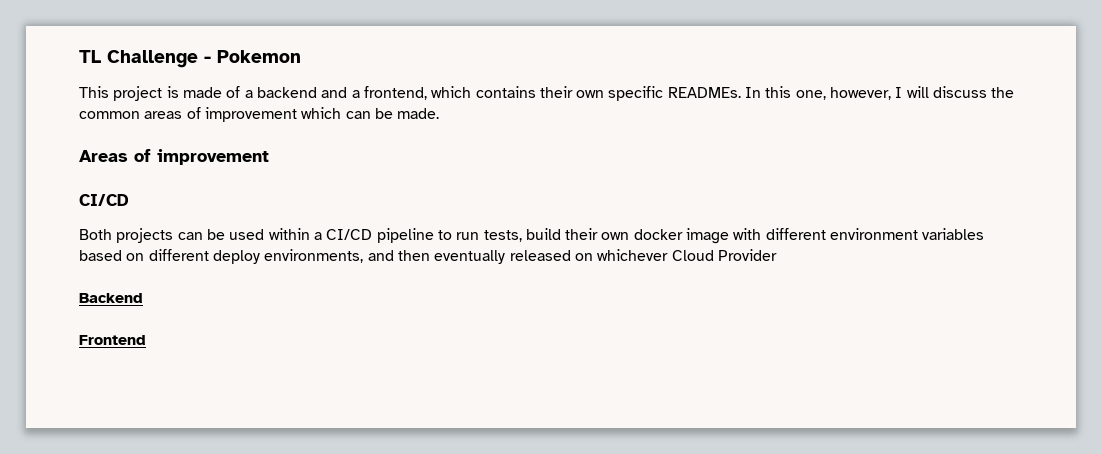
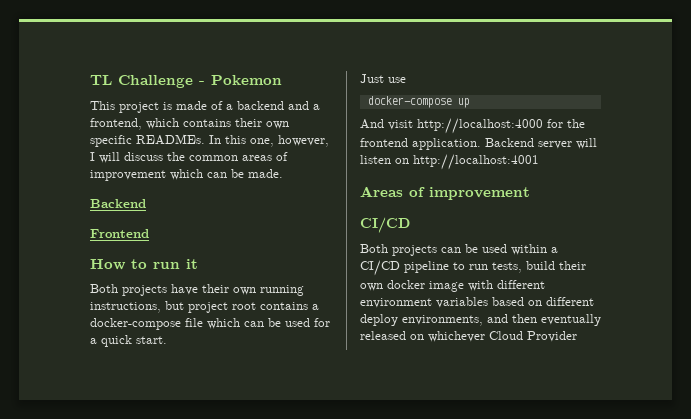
(440, 113) none -> [90,199,146,208] [90,229,149,238] [90,259,198,270] [90,284,304,296] [90,301,319,313] [90,318,330,330] [90,335,167,347] [360,74,406,83] [367,96,470,108] [360,118,585,134] [360,138,597,150] [360,154,539,170] // Backend // Frontend // How to run it // Both projects have their own running instructions, but project root contains a docker-compose file which can be used for a quick start. // Just use // docker-compose up // And visit http://localhost:4000 for the frontend application. Backend server will listen on http://localhost:4001
[79,293,143,303] [79,335,146,345] // Backend // Frontend -> (577, 336) none

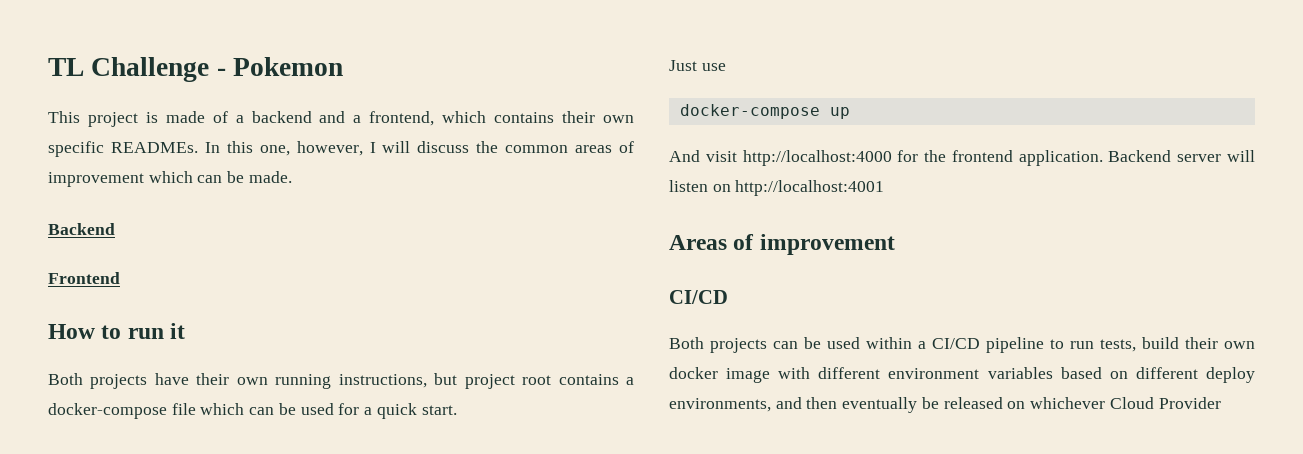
(601, 320) none -> [921,397,939,409] be

